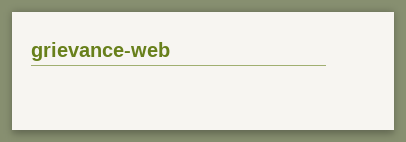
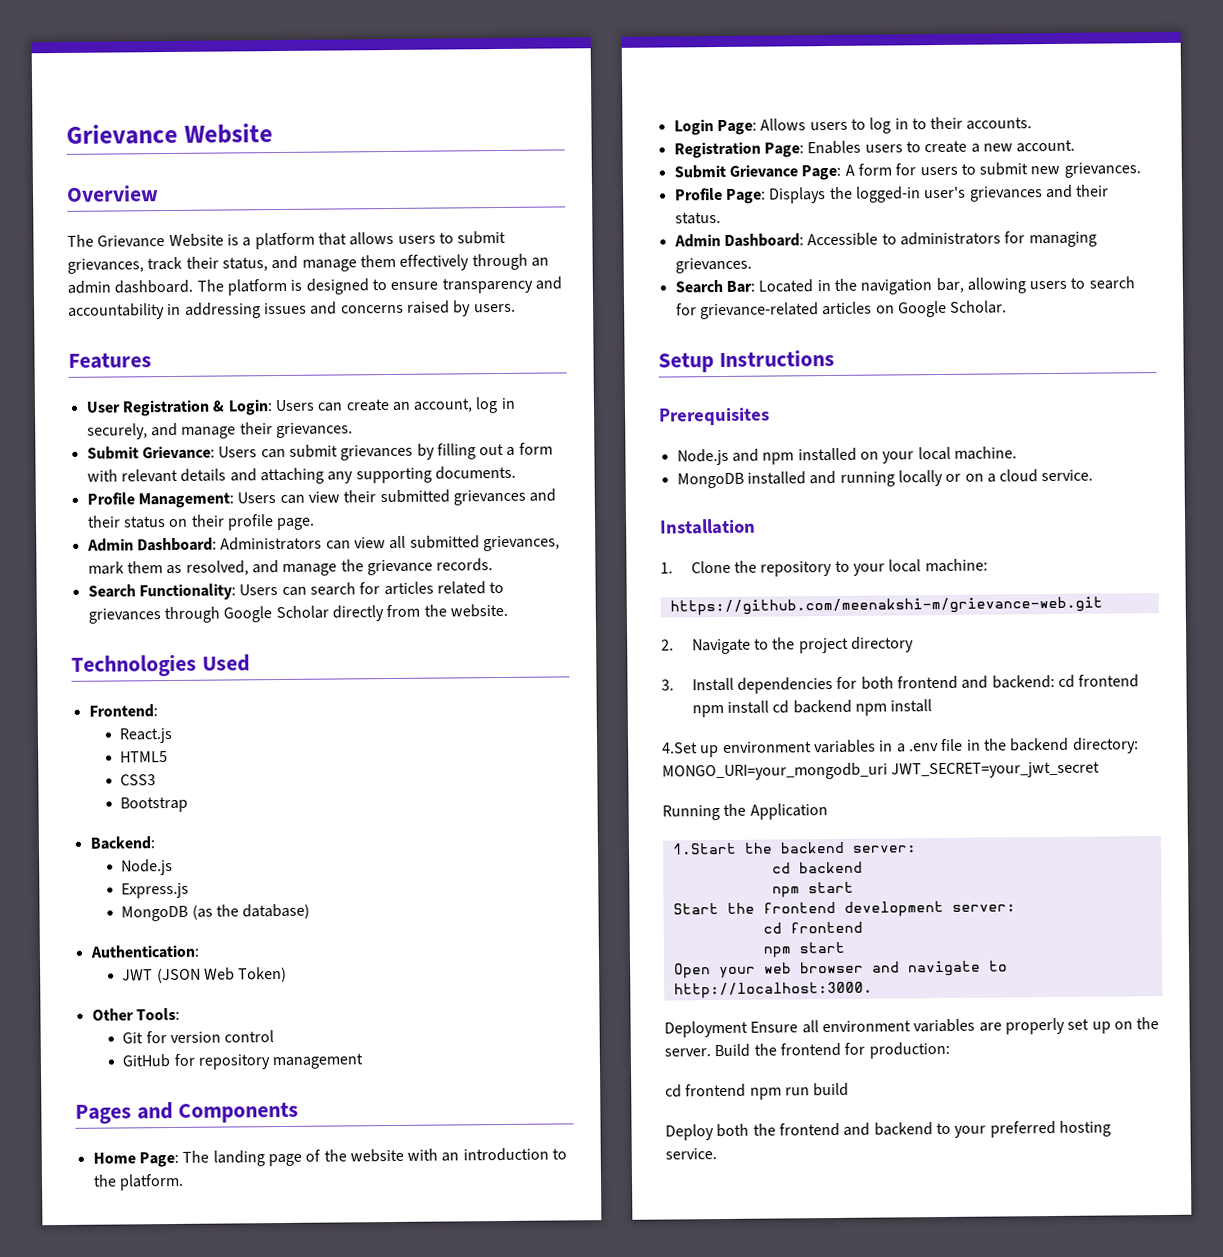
[31,42,170,61] grievance-web -> [66,123,273,145] [66,185,159,202] [67,230,507,250] [67,253,549,274] [67,276,562,296] [68,300,516,320] [68,352,152,369] [85,397,516,417] [86,422,353,440] [86,442,553,461] [86,465,516,485] [86,488,557,509] [86,514,316,531] [86,535,560,552] [87,558,494,576] [87,581,505,601] [87,603,508,624] [71,654,250,677] [88,704,158,718] [119,727,174,744] [120,751,169,763] [120,774,157,786] [120,796,189,813] [89,836,155,850] [121,858,174,876] [121,882,190,899] [121,903,311,922] [89,944,199,959] [122,966,288,984] [91,1007,180,1021] [122,1030,275,1044] [122,1053,364,1070] [75,1101,299,1124] [92,1147,568,1168] [92,1173,184,1191] [673,116,1033,136] [673,139,1076,159] [673,162,1141,181] [674,184,1110,204] [674,211,721,225] [673,231,1097,248] [674,257,752,274] [674,276,1135,295] [675,300,1008,320] [658,349,835,373] [659,407,770,426] [676,446,1017,466] [676,469,1094,489] [660,518,756,535] [660,558,988,577] [669,596,1103,616] [661,636,915,655] [661,674,1140,694] [691,699,933,718] [662,737,1139,758] [662,761,1101,781] [662,803,828,821] [671,841,917,855] [771,861,863,874] [771,881,854,898] [672,900,1016,917] [762,921,863,934] [762,941,845,958] [673,960,1008,979] [673,981,873,999] [664,1017,1160,1038] [664,1041,950,1059] [665,1082,850,1100] [665,1120,1111,1141] [665,1148,717,1160] Grievance Website // Overview // The Grievance Website is a platform that allows users to submit grievances, track their status, and manage them effectively through an admin dashboard. The platform is designed to ensure transparency and accountability in addressing issues and concerns raised by users. // Features // User Registration & Login: Users can create an account, log in securely, and manage their grievances. // Submit Grievance: Users can submit grievances by filling out a form with relevant details and attaching any supporting documents. // Profile Management: Users can view their submitted grievances and their status on their profile page. // Admin Dashboard: Administrators can view all submitted grievances, mark them as resolved, and manage the grievance records. // Search Functionality: Users can search for articles related to grievances through Google Scholar directly from the website. // Technologies Used // Frontend: // React.js // HTML5 // CSS3 // Bootstrap // Backend: // Node.js // Express.js // MongoDB (as the database) // Authentication: // JWT (JSON Web Token) // Other Tools: // Git for version control // GitHub for repository management // Pages and Components // Home Page: The landing page of the website with an introduction to the platform. // Login Page: Allows users to log in to their accounts. // Registration Page: Enables users to create a new account. // Submit Grievance Page: A form for users to submit new grievances. // Profile Page: Displays the logged-in user's grievances and their status. // Admin Dashboard: Accessible to administrators for managing grievances. // Search Bar: Located in the navigation bar, allowing users to search for grievance-related articles on Google Scholar. // Setup Instructions // Prerequisites // Node.js and npm installed on your local machine. // MongoDB installed and running locally or on a cloud service. // Installation // 1. Clone the repository to your local machine: // https://github.com/meenakshi-m/grievance-web.git // 2. Navigate to the project directory // 3. Install dependencies for both frontend and backend: cd frontend npm install cd backend npm install // 4.Set up environment variables in a .env file in the backend directory: MONGO_URI=your_mongodb_uri JWT_SECRET=your_jwt_secret // Running the Application // 1.Start the backend server: // cd backend // npm start // Start the frontend development server: // cd frontend // npm start // Open your web browser and navigate to http://localhost:3000. // Deployment Ensure all environment variables are properly set up on the server. Build the frontend for production: // cd frontend npm run build // Deploy both the frontend and backend to your preferred hosting service.

